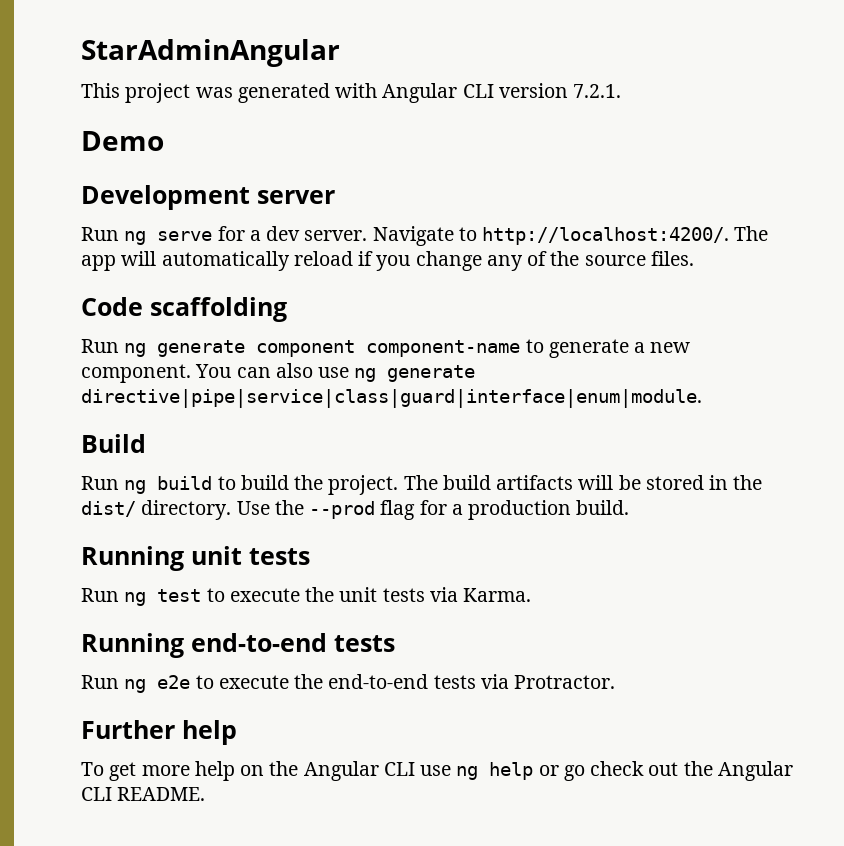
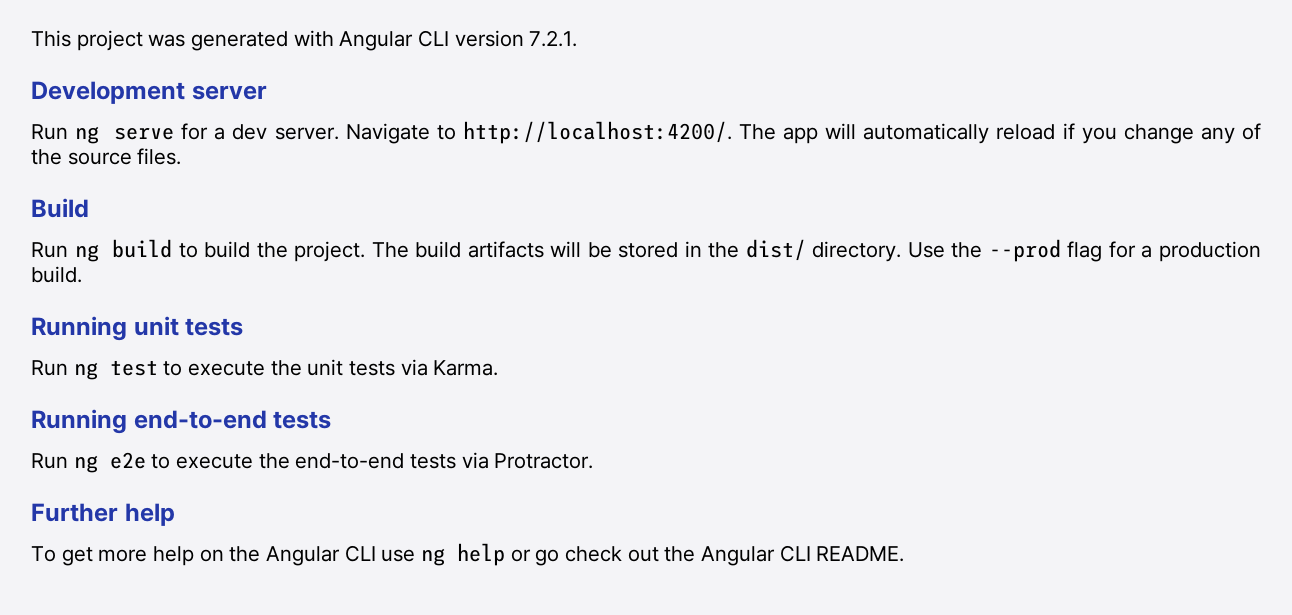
[81,39,340,67] StarAdminAngular // -> (31, 38) none
[81,131,164,151] // Demo -> (578, 38) none
[81,297,287,322] [81,339,691,358] [81,363,476,383] [81,389,702,408] // Code scaffolding // Run ng generate component component-name to generate a new component. You can also use ng generate directive|pipe|service|class|guard|interface|enum|module. -> (182, 156) none

